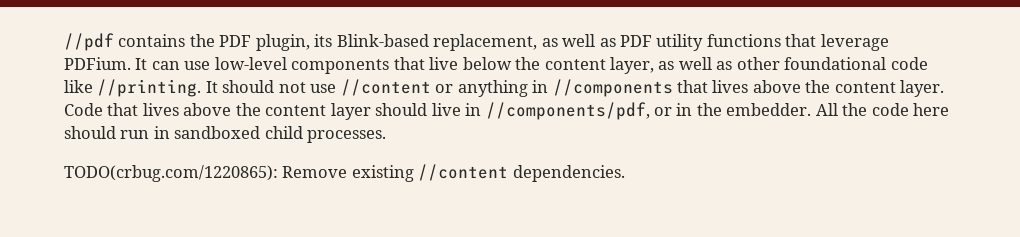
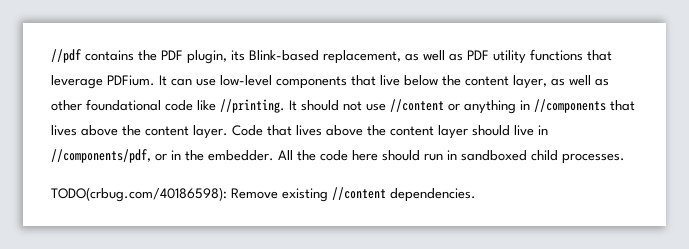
[64,165,278,182] TODO(crbug.com/1220865): -> [51,187,227,202] TODO(crbug.com/40186598):

